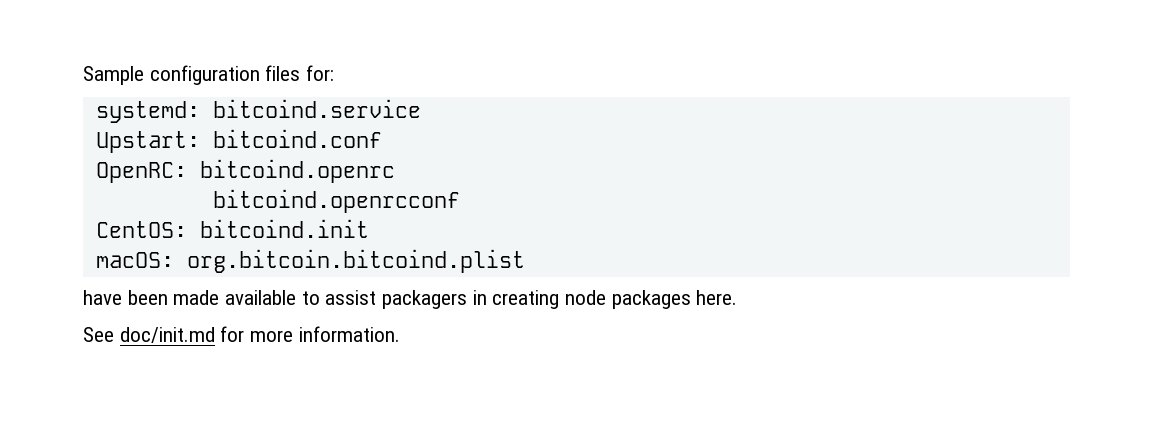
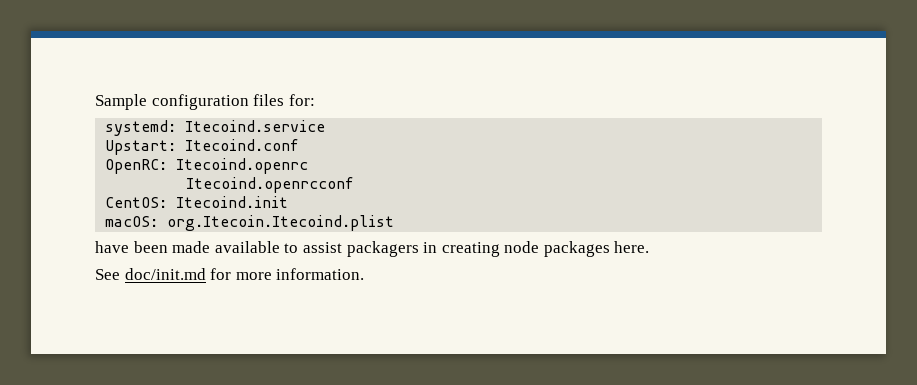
[212,99,421,118] bitcoind.service -> [185,120,326,132] Itecoind.service
[212,129,382,148] bitcoind.conf -> [185,139,300,151] Itecoind.conf
[199,159,395,183] [212,189,460,213] bitcoind.openrc // bitcoind.openrcconf -> [176,158,309,174] [186,177,355,193] Itecoind.openrc // Itecoind.openrcconf
[199,219,369,238] bitcoind.init -> [176,196,289,208] Itecoind.init
[186,249,525,273] org.bitcoin.bitcoind.plist -> [167,215,395,231] org.Itecoin.Itecoind.plist

